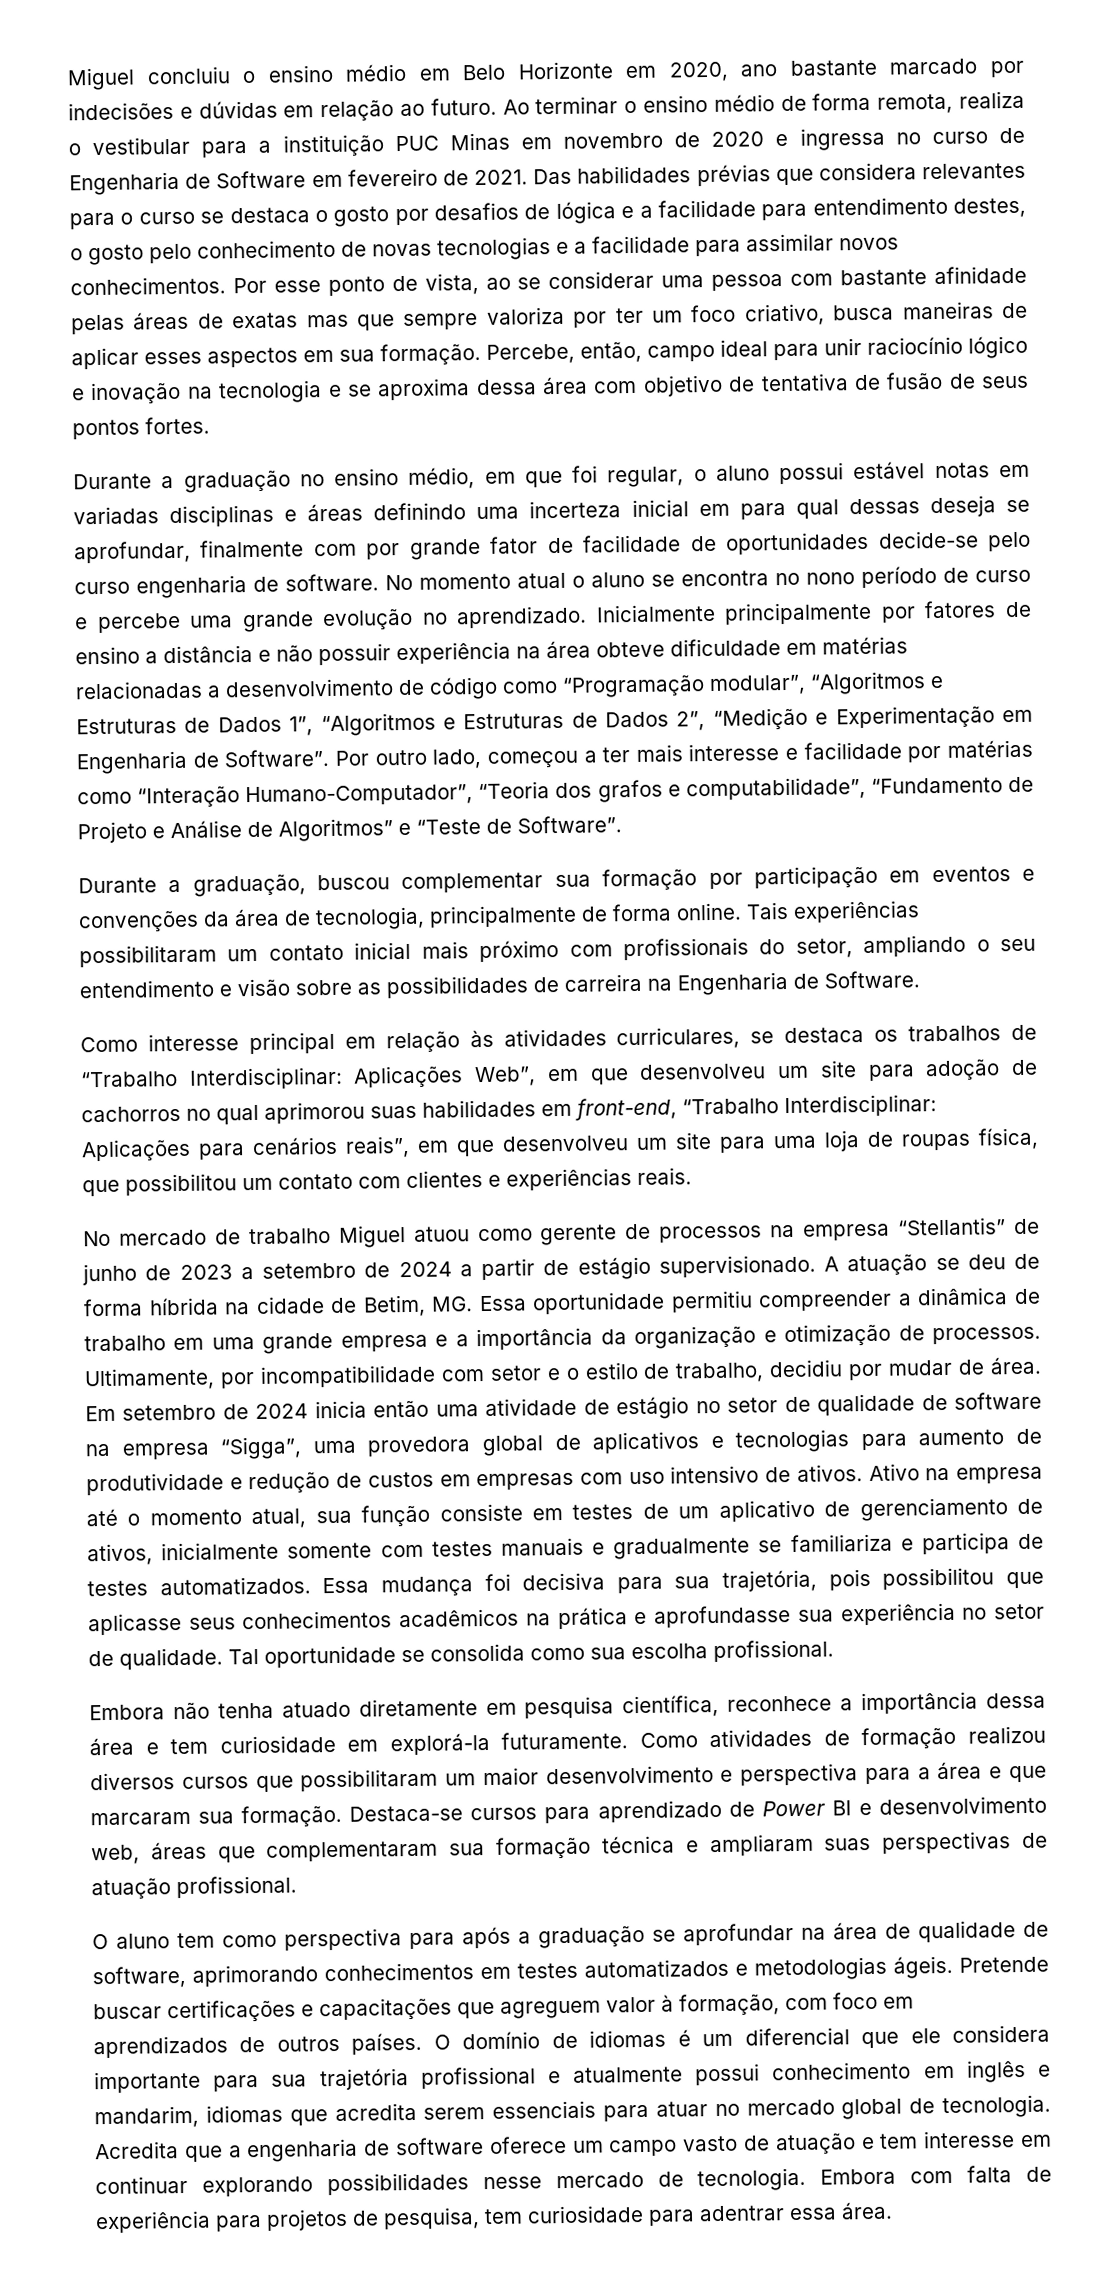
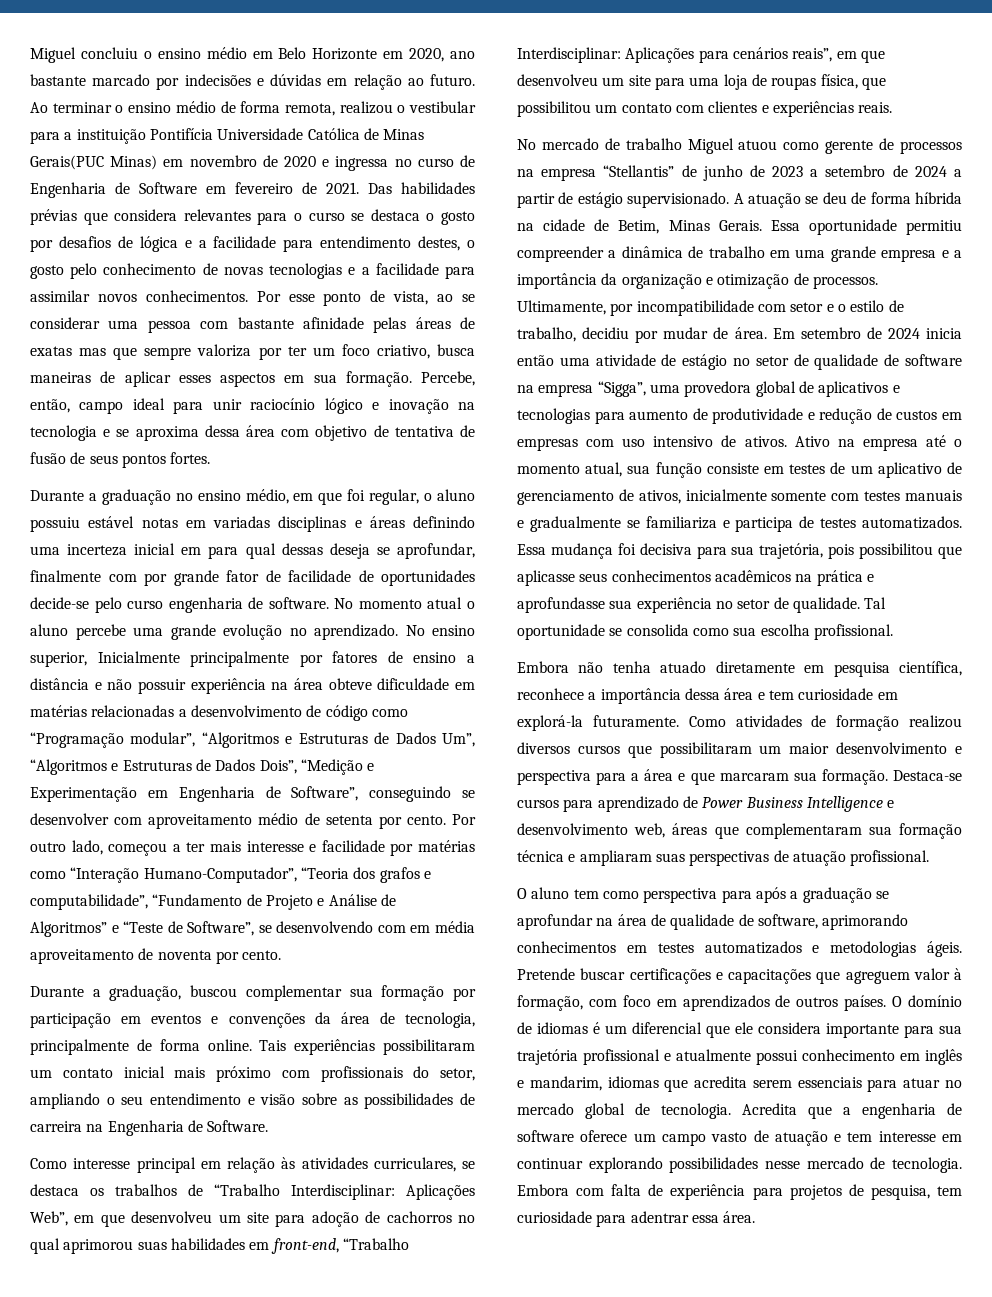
[958,90,1025,109] realiza -> [339,101,393,114] realizou
[394,132,510,152] PUC Minas -> [149,128,425,140] [30,155,158,170] Pontifícia Universidade Católica de Minas Gerais(PUC Minas)
[779,462,845,485] possui -> [30,517,80,532] possuiu
[651,566,1031,589] [75,617,88,630] se encontra no nono período de curso e -> (68, 630) none
(588, 617) none -> [405,625,475,636] [30,652,87,667] No ensino superior,
[289,711,706,737] 1”, “Algoritmos e Estruturas de Dados 2”, -> [442,733,476,747] [30,759,297,775] Um”, “Algoritmos e Estruturas de Dados Dois”,
[224,748,330,768] Software”. -> [291,786,475,802] [30,813,446,829] Software”, conseguindo se desenvolver com aproveitamento médio de setenta por cento.
[517,815,622,834] Software”. -> [187,921,475,936] [30,948,282,964] Software”, se desenvolvendo com em média aproveitamento de noventa por cento.
[431,1296,474,1312] MG. -> [668,220,762,231] Minas Gerais.
[831,1800,852,1816] BI -> [745,796,883,812] Business Intelligence

